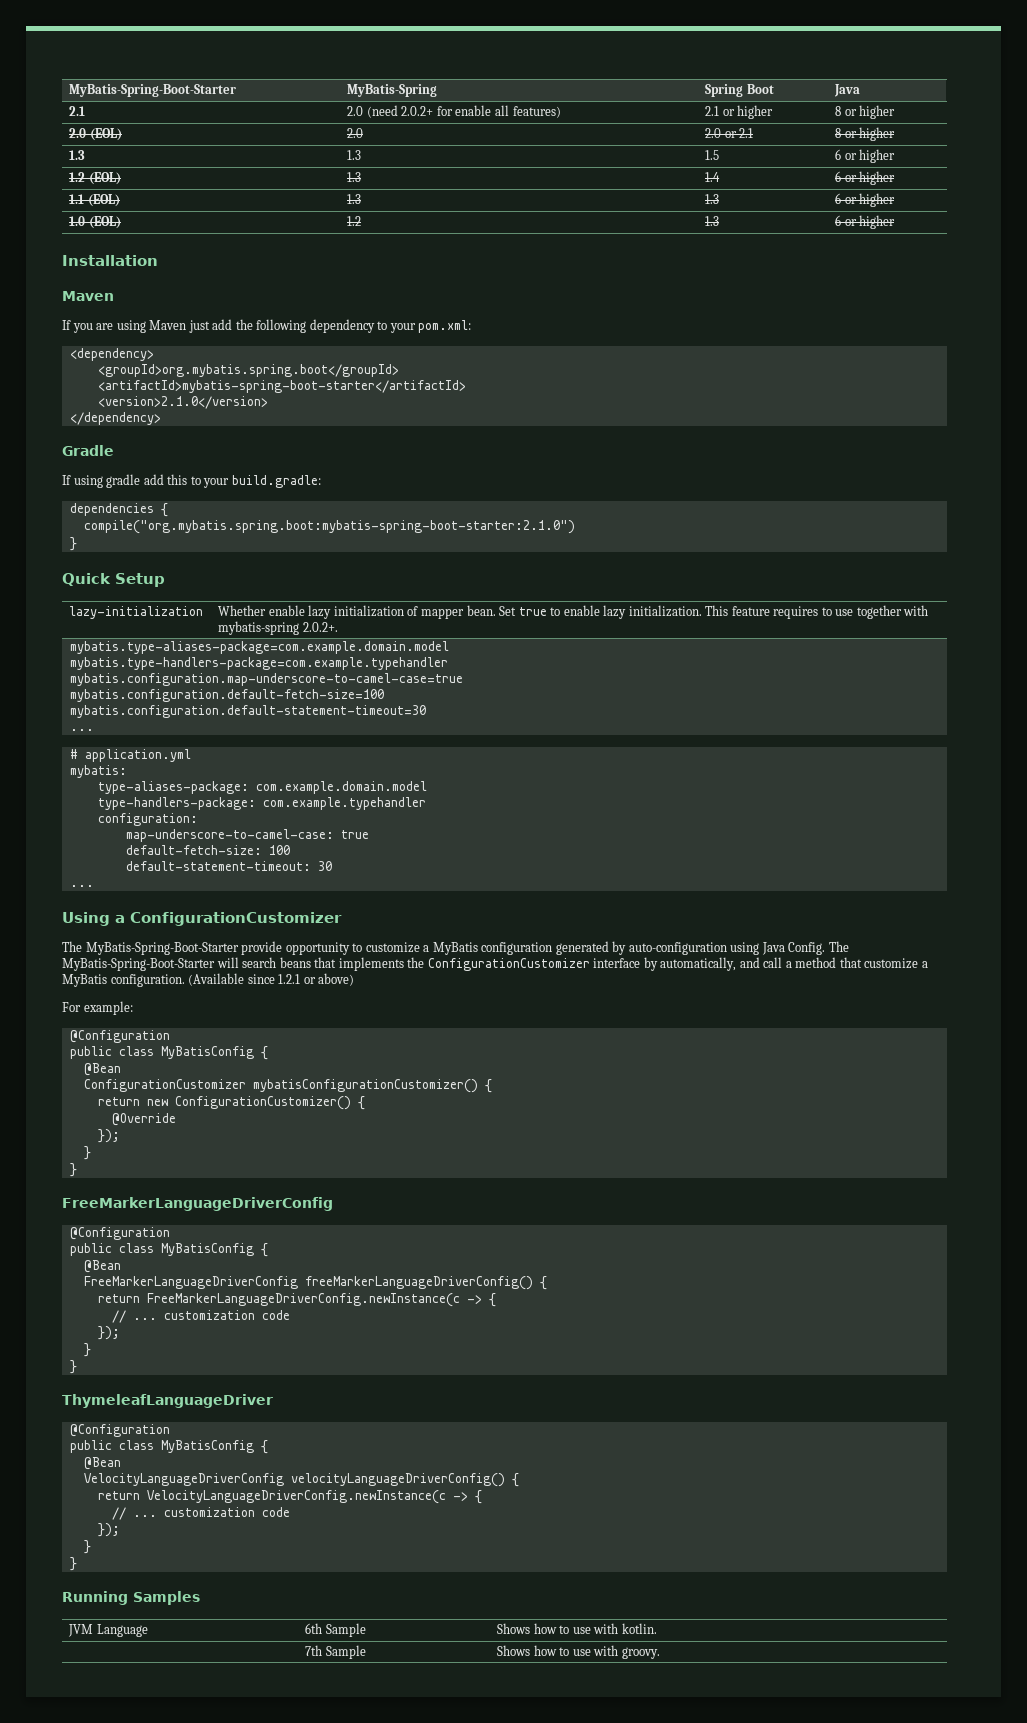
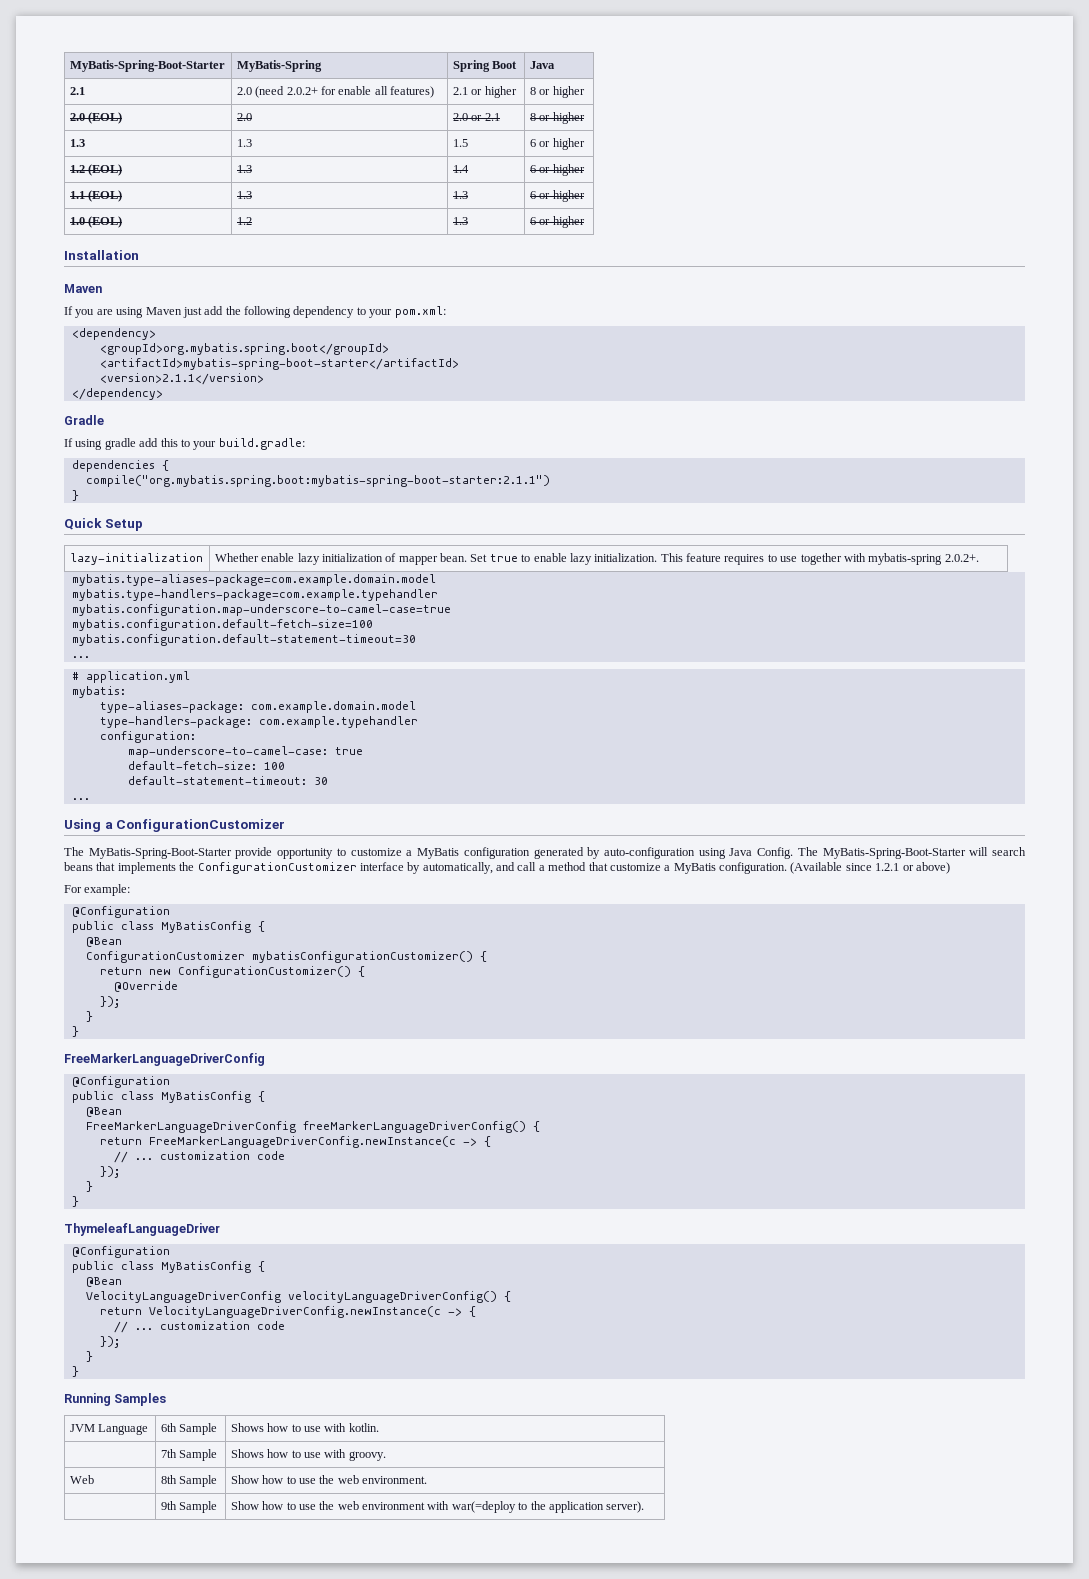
[97,396,268,409] <version>2.1.0</version> -> [99,373,264,385] <version>2.1.1</version>
[83,520,575,534] compile("org.mybatis.spring.boot:mybatis-spring-boot-starter:2.1.0") -> [85,475,550,487] compile("org.mybatis.spring.boot:mybatis-spring-boot-starter:2.1.1")
(660, 1653) none -> [69,1475,94,1484] [160,1475,218,1487] [230,1475,428,1484] [160,1501,218,1513] [230,1501,645,1513] // Web | 8th Sample | Show how to use the web environment. // | 9th Sample | Show how to use the web environment with war(=deploy to the application server).

